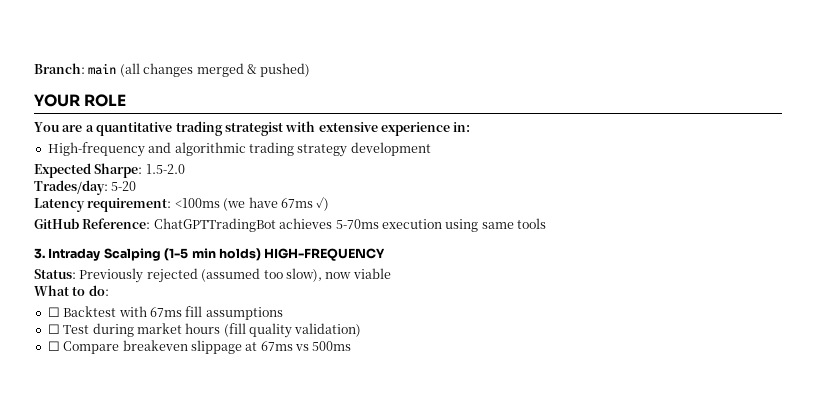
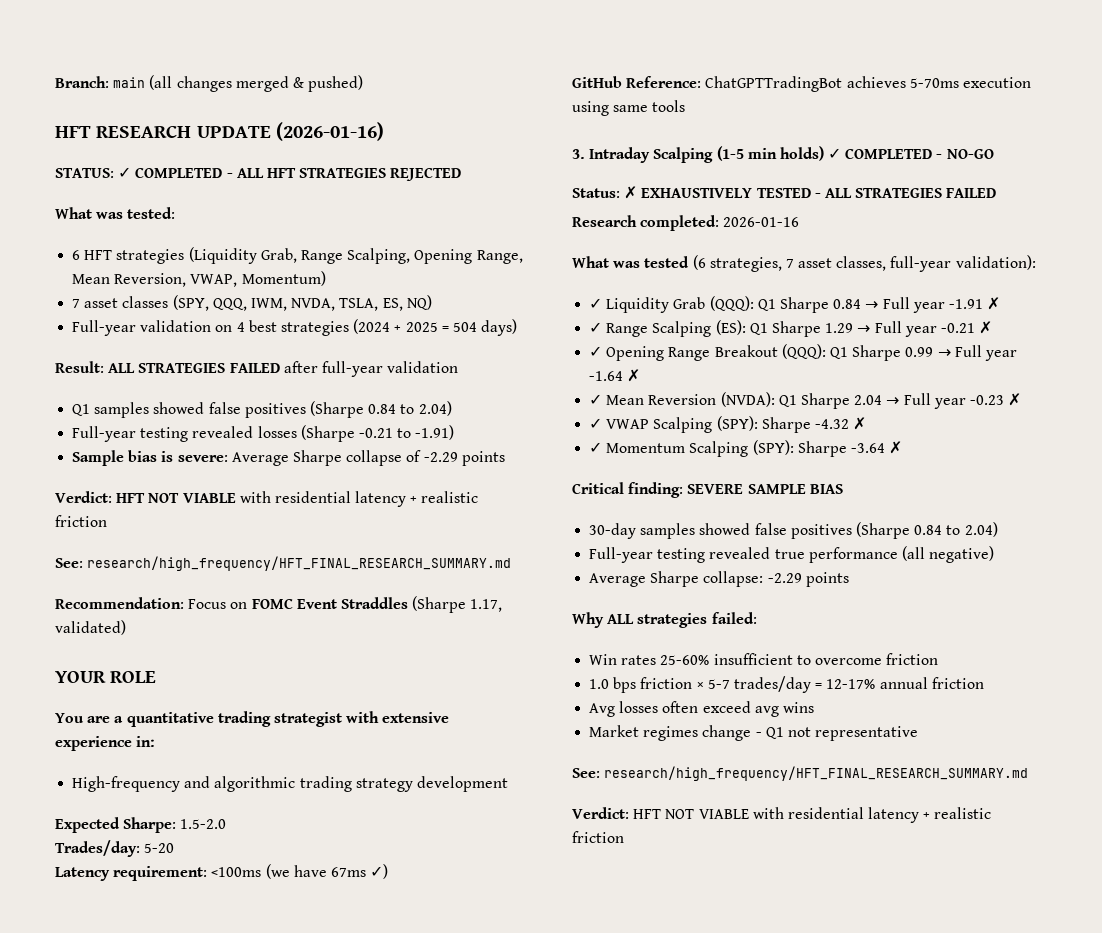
(311, 70) none -> [55,122,384,141] [55,167,462,181] [55,207,176,219] [72,247,523,264] [72,271,326,287] [72,295,432,311] [72,319,518,336] [55,361,459,377] [72,401,452,418] [72,425,455,442] [72,450,505,466] [55,491,479,507] [55,515,107,527] [55,556,512,571] [55,596,503,613] [55,620,126,635] // HFT RESEARCH UPDATE (2026-01-16) // STATUS: ✓ COMPLETED - ALL HFT STRATEGIES REJECTED // What was tested: // 6 HFT strategies (Liquidity Grab, Range Scalping, Opening Range, Mean Reversion, VWAP, Momentum) // 7 asset classes (SPY, QQQ, IWM, NVDA, TSLA, ES, NQ) // Full-year validation on 4 best strategies (2024 + 2025 = 504 days) // Result: ALL STRATEGIES FAILED after full-year validation // Q1 samples showed false positives (Sharpe 0.84 to 2.04) // Full-year testing revealed losses (Sharpe -0.21 to -1.91) // Sample bias is severe: Average Sharpe collapse of -2.29 points // Verdict: HFT NOT VIABLE with residential latency + realistic friction // See: research/high_frequency/HFT_FINAL_RESEARCH_SUMMARY.md // Recommendation: Focus on FOMC Event Straddles (Sharpe 1.17, validated)
[264,248,386,261] [34,268,391,283] [34,285,109,296] [47,306,283,320] [47,323,362,338] [47,340,352,354] HIGH-FREQUENCY // Status: Previously rejected (assumed too slow), now viable // What to do: // ☐ Backtest with 67ms fill assumptions // ☐ Test during market hours (fill quality validation) // ☐ Compare breakeven slippage at 67ms vs 500ms -> [828,148,994,159] [572,186,997,199] [572,215,800,231] [572,255,1036,272] [589,296,1001,313] [589,320,993,337] [589,344,1017,361] [589,369,641,382] [589,392,1022,409] [589,416,867,433] [589,440,903,457] [572,482,843,498] [589,522,998,539] [589,546,995,563] [589,571,849,587] [572,612,757,628] [589,653,939,665] [589,676,984,693] [589,701,814,717] [589,725,919,741] [572,766,1029,781] [572,807,992,823] [572,831,624,843] ✓ COMPLETED - NO-GO // Status: ✗ EXHAUSTIVELY TESTED - ALL STRATEGIES FAILED // Research completed: 2026-01-16 // What was tested (6 strategies, 7 asset classes, full-year validation): // ✓ Liquidity Grab (QQQ): Q1 Sharpe 0.84 → Full year -1.91 ✗ // ✓ Range Scalping (ES): Q1 Sharpe 1.29 → Full year -0.21 ✗ // ✓ Opening Range Breakout (QQQ): Q1 Sharpe 0.99 → Full year -1.64 ✗ // ✓ Mean Reversion (NVDA): Q1 Sharpe 2.04 → Full year -0.23 ✗ // ✓ VWAP Scalping (SPY): Sharpe -4.32 ✗ // ✓ Momentum Scalping (SPY): Sharpe -3.64 ✗ // Critical finding: SEVERE SAMPLE BIAS // 30-day samples showed false positives (Sharpe 0.84 to 2.04) // Full-year testing revealed true performance (all negative) // Average Sharpe collapse: -2.29 points // Why ALL strategies failed: // Win rates 25-60% insufficient to overcome friction // 1.0 bps friction × 5-7 trades/day = 12-17% annual friction // Avg losses often exceed avg wins // Market regimes change - Q1 not representative // See: research/high_frequency/HFT_FINAL_RESEARCH_SUMMARY.md // Verdict: HFT NOT VIABLE with residential latency + realistic friction

